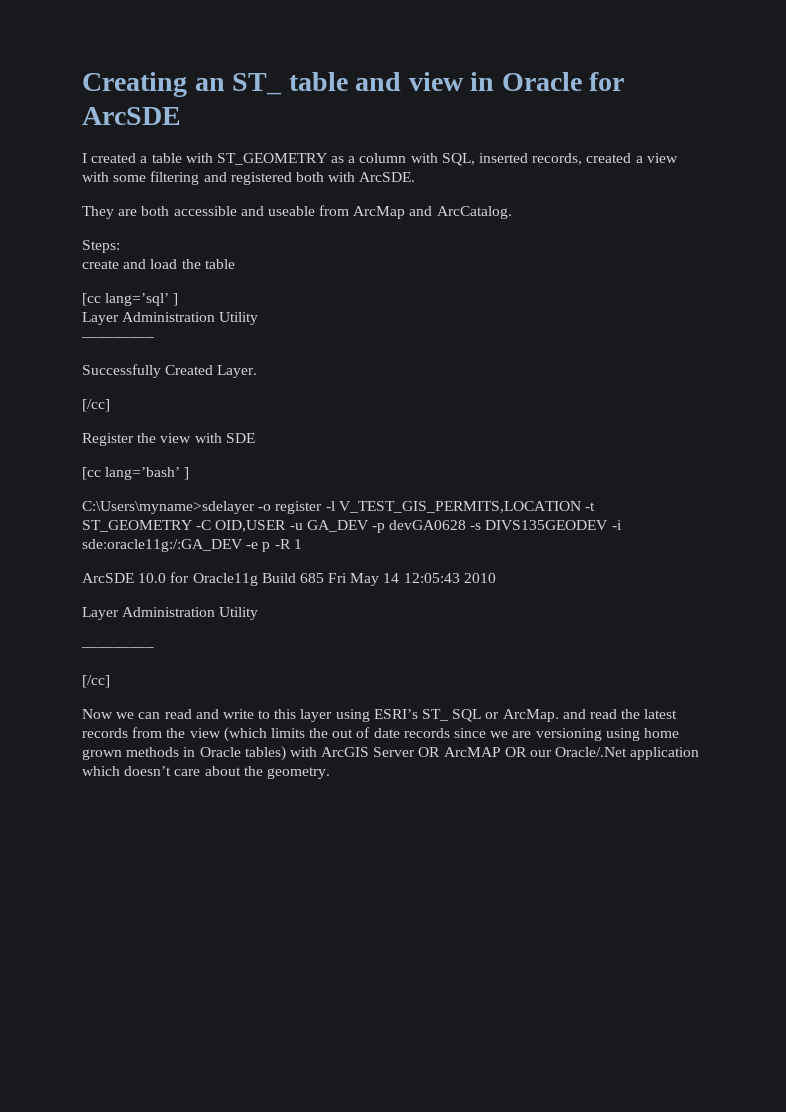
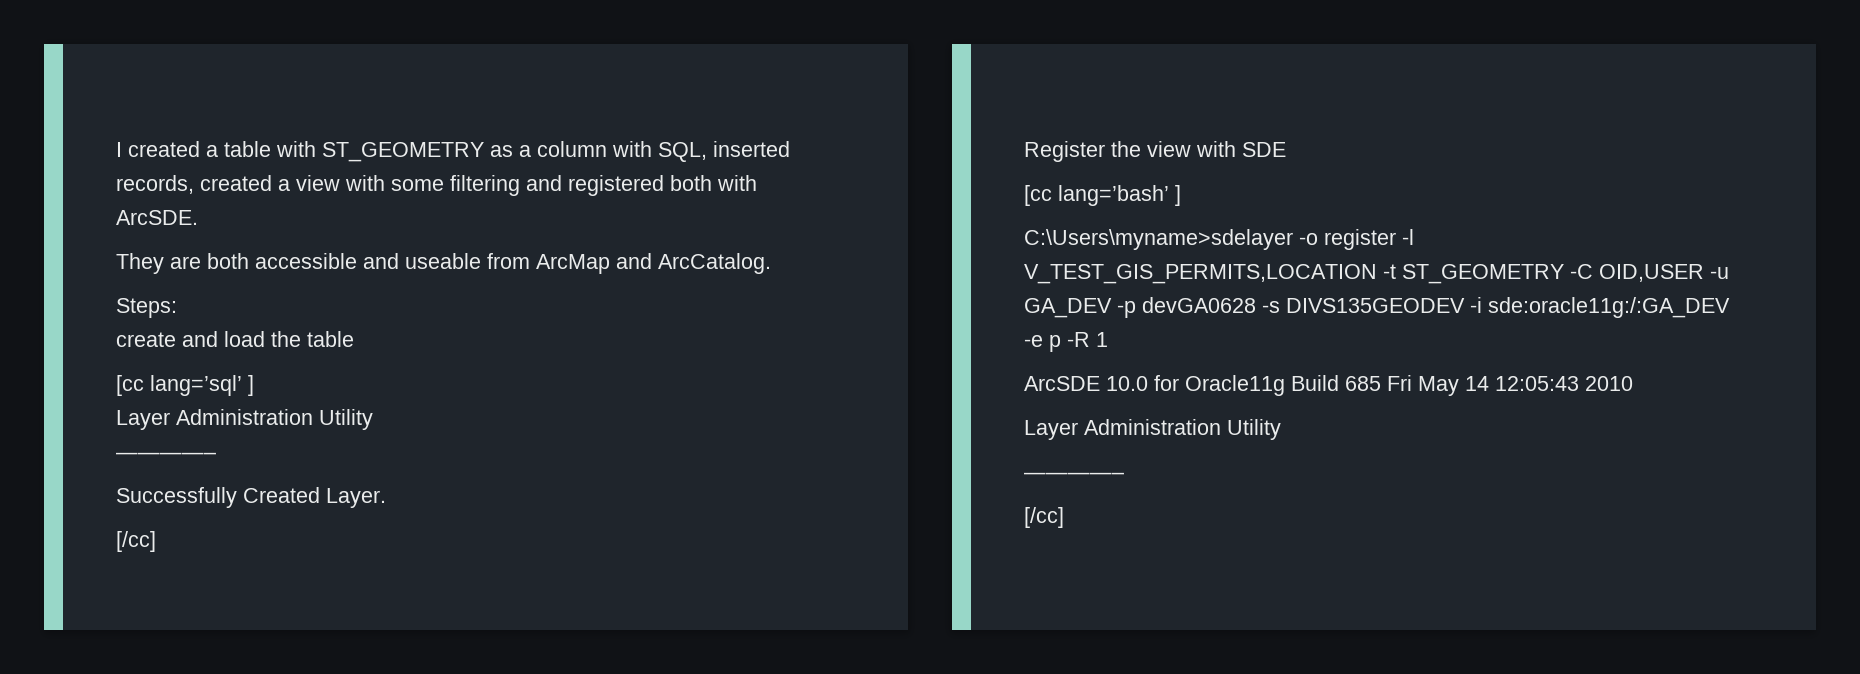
[82,72,625,97] [82,107,181,125] Creating an ST_ table and view in Oracle for ArcSDE // -> (116, 149) none
[82,709,678,722] [82,727,679,742] [82,746,700,761] [82,766,330,779] // Now we can read and write to this layer using ESRI’s ST_ SQL or ArcMap. and read the latest records from the view (which limits the out of date records since we are versioning using home grown methods in Oracle tables) with ArcGIS Server OR ArcMAP OR our Oracle/.Net application which doesn’t care about the geometry. -> (1064, 517) none

